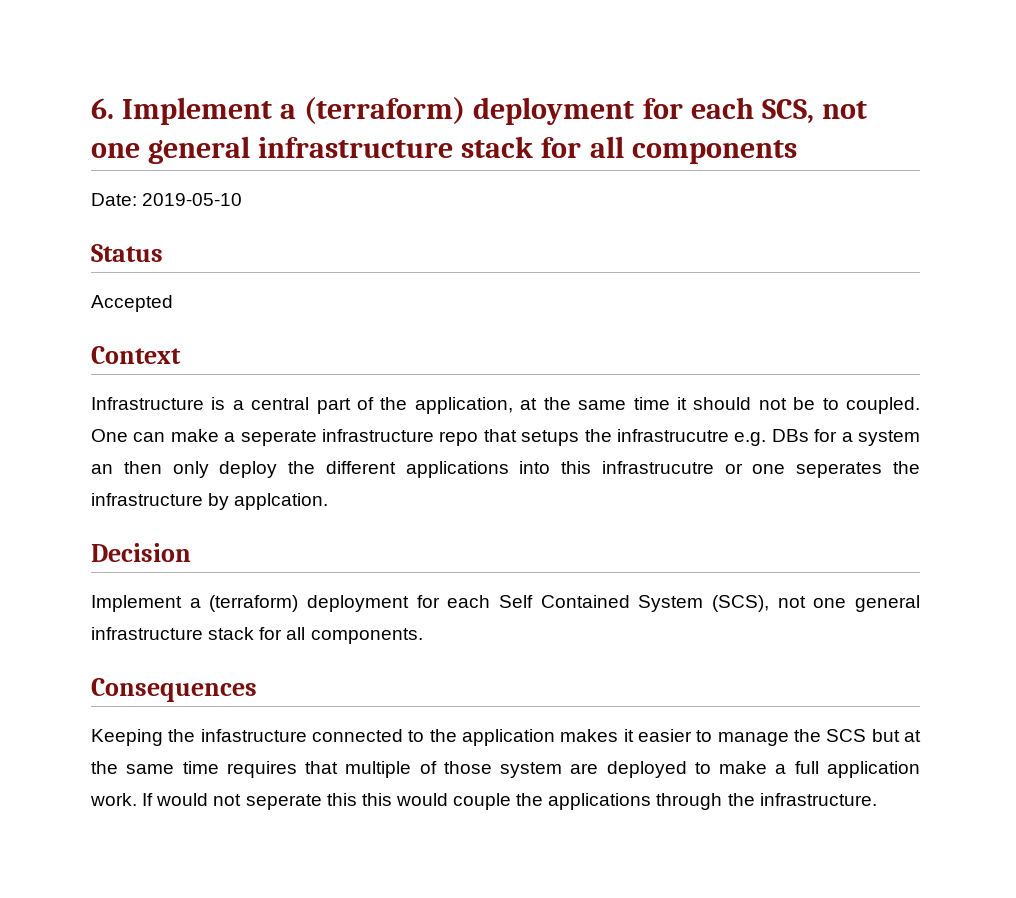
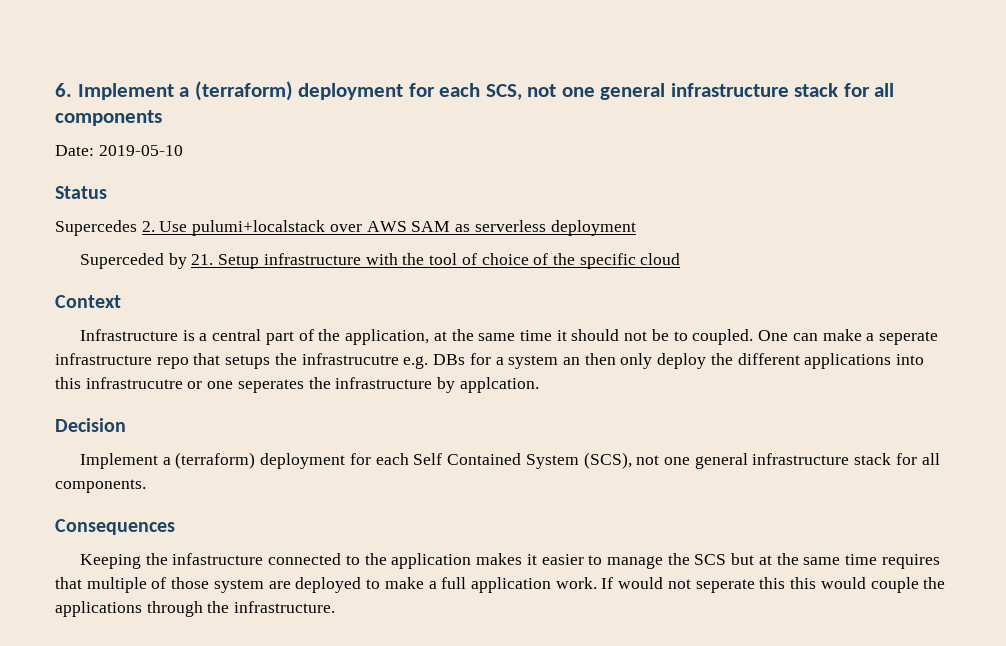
[91,295,173,312] Accepted -> [55,220,636,236] [80,253,681,269] Supercedes 2. Use pulumi+localstack over AWS SAM as serverless deployment // Superceded by 21. Setup infrastructure with the tool of choice of the specific cloud

